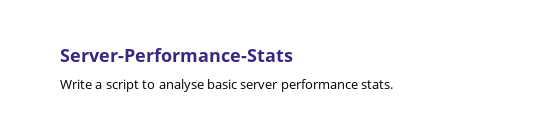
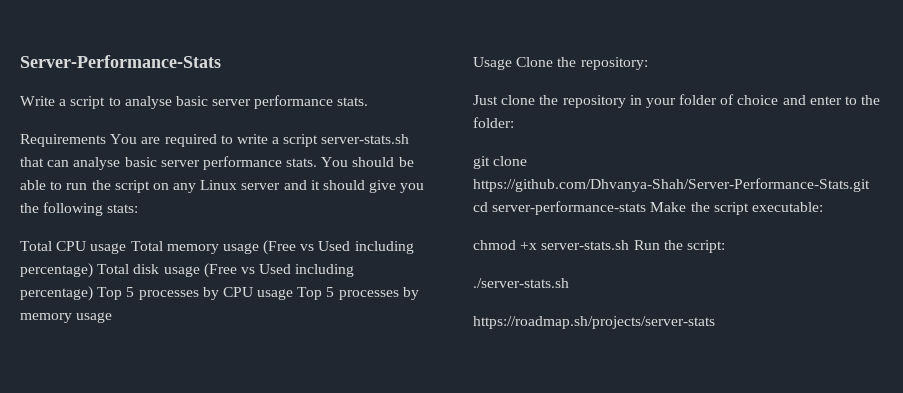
(393, 84) none -> [20,134,410,147] [20,156,414,170] [20,180,425,193] [20,202,139,216] [20,240,414,255] [20,263,355,278] [20,286,419,301] [20,312,113,323] [473,57,648,70] [473,94,881,108] [473,117,514,128] [473,156,528,169] [473,178,870,192] [473,201,823,215] [473,240,725,253] [473,278,569,288] [473,316,715,329] // Requirements You are required to write a script server-stats.sh that can analyse basic server performance stats. You should be able to run the script on any Linux server and it should give you the following stats: // Total CPU usage Total memory usage (Free vs Used including percentage) Total disk usage (Free vs Used including percentage) Top 5 processes by CPU usage Top 5 processes by memory usage // Usage Clone the repository: // Just clone the repository in your folder of choice and enter to the folder: // git clone https://github.com/Dhvanya-Shah/Server-Performance-Stats.git cd server-performance-stats Make the script executable: // chmod +x server-stats.sh Run the script: // ./server-stats.sh // https://roadmap.sh/projects/server-stats

